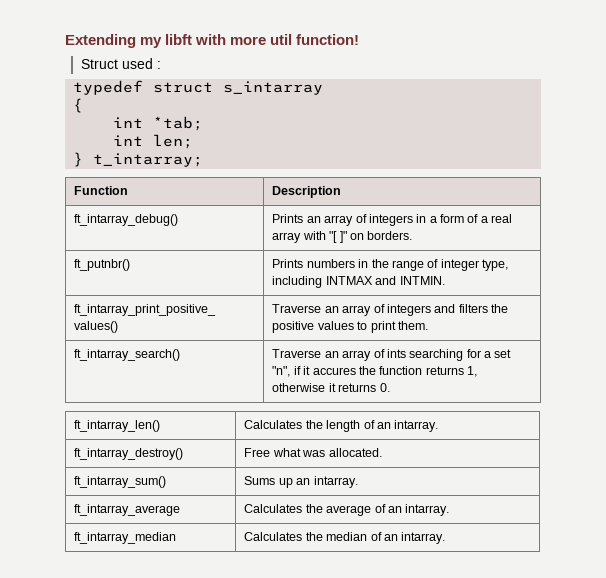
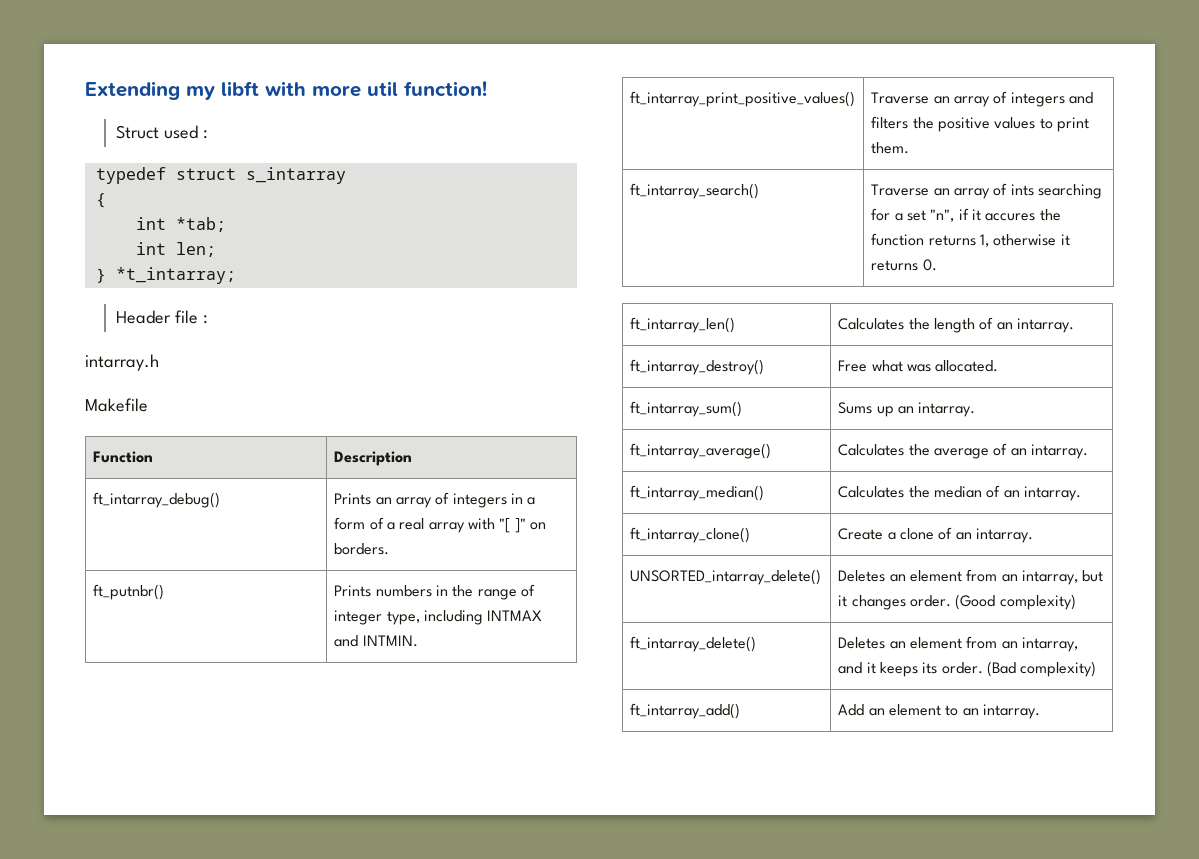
[93,153,204,167] t_intarray; -> [115,267,236,284] [116,310,209,324] [85,354,159,371] [85,398,148,412] *t_intarray; // Header file : // intarray.h // Makefile
[74,504,181,516] ft_intarray_average -> [630,443,772,459] ft_intarray_average()
[74,532,177,544] ft_intarray_median -> [630,485,765,501] ft_intarray_median()
(446, 538) none -> [630,527,751,543] [838,527,1033,543] [630,569,822,585] [838,569,1104,585] [838,594,1076,610] [630,636,757,652] [838,636,1078,652] [838,661,1097,677] [630,703,741,719] [838,704,1040,719] // ft_intarray_clone() | Create a clone of an intarray. // UNSORTED_intarray_delete() | Deletes an element from an intarray, but it changes order. (Good complexity) // ft_intarray_delete() | Deletes an element from an intarray, and it keeps its order. (Bad complexity) // ft_intarray_add() | Add an element to an intarray.

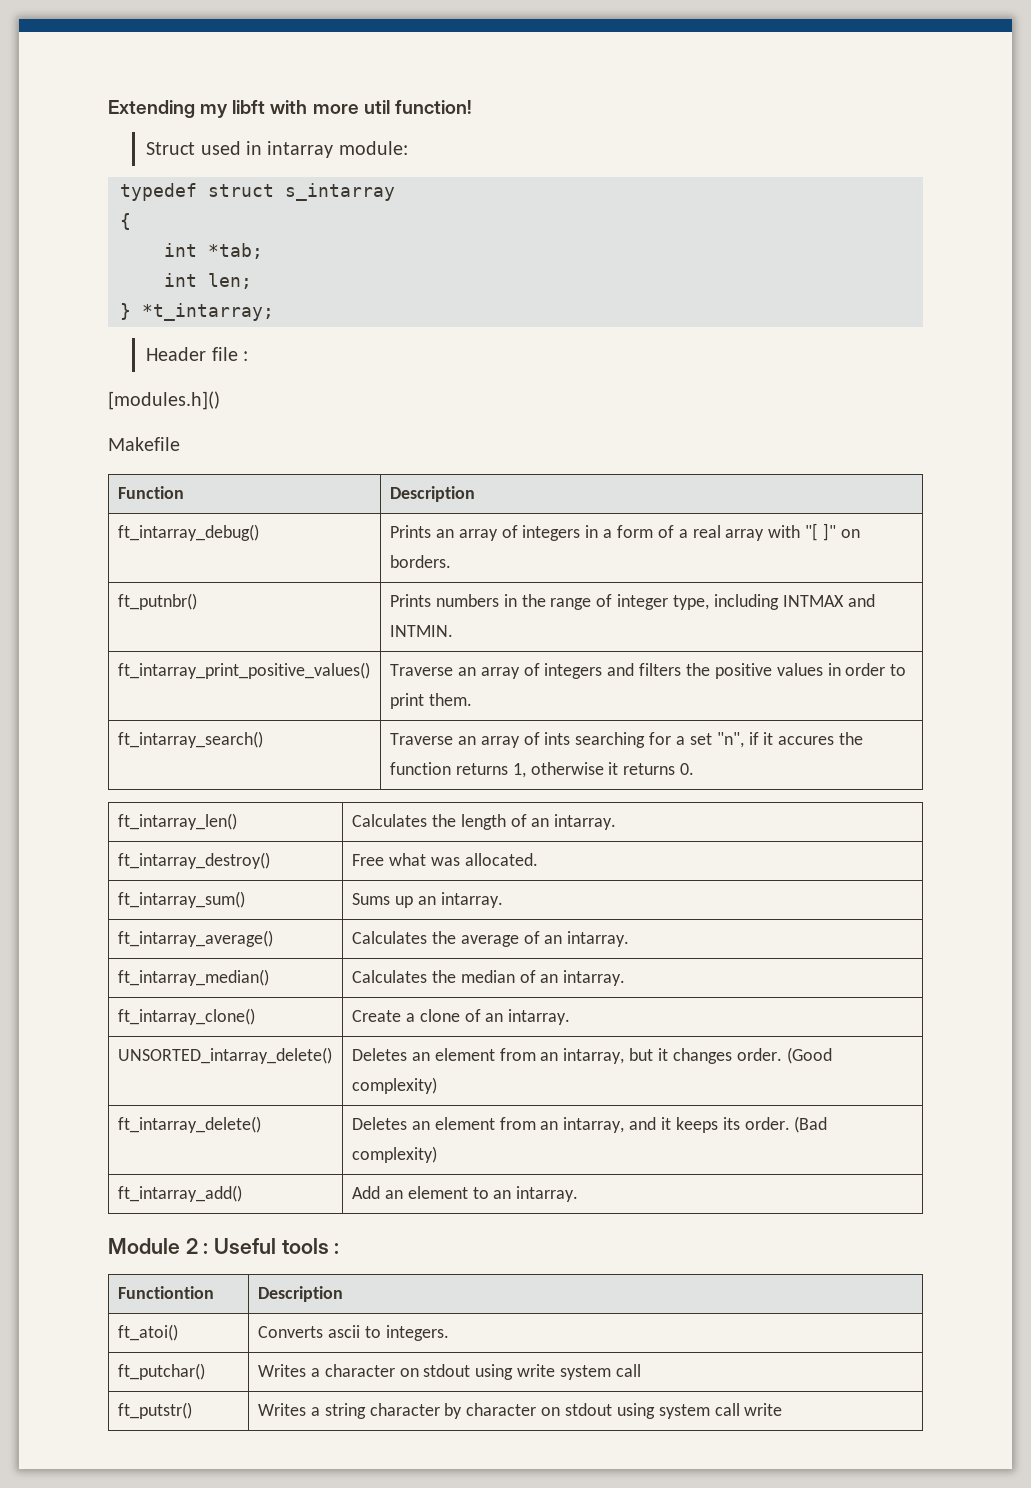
[203,130,209,139] : -> [245,141,408,158] in intarray module:
[85,354,159,371] intarray.h -> [108,391,220,410] [modules.h]()
(1036, 123) none -> [827,663,886,676] in order
(1040, 711) none -> [108,1238,340,1254] [117,1286,214,1299] [257,1286,343,1302] [117,1324,178,1341] [257,1325,449,1341] [117,1363,205,1380] [257,1364,641,1380] [117,1402,192,1419] [257,1403,783,1419] // Module 2 : Useful tools : // Functiontion | Description // ft_atoi() | Converts ascii to integers. // ft_putchar() | Writes a character on stdout using write system call // ft_putstr() | Writes a string character by character on stdout using system call write

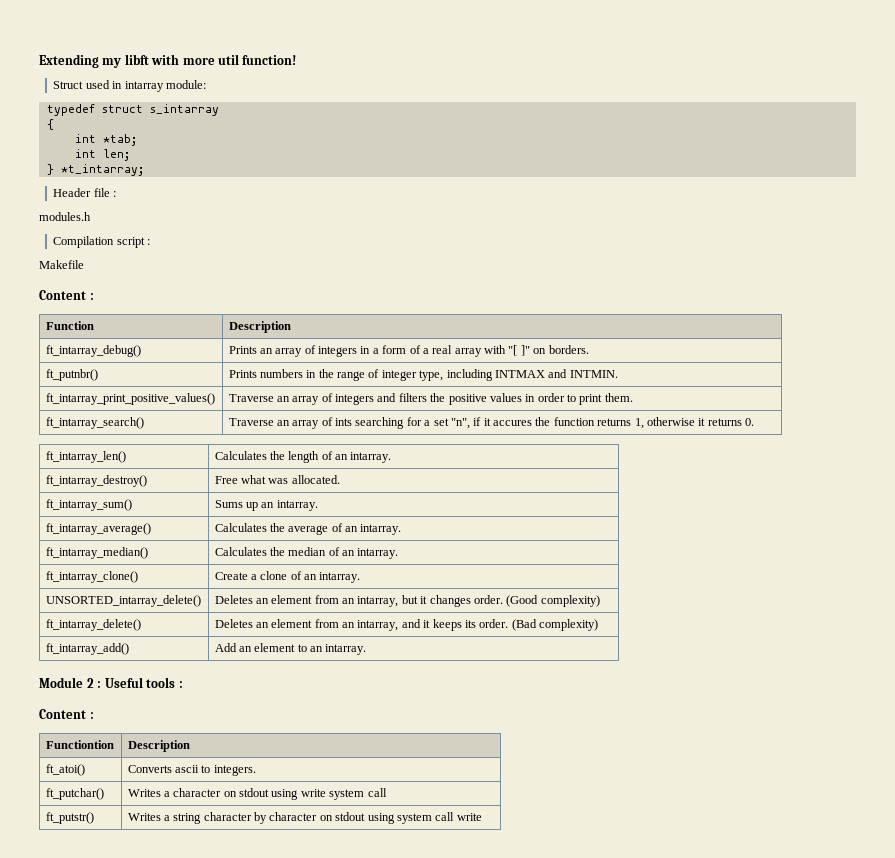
[108,391,220,410] [modules.h]() -> [39,212,91,221] [53,236,151,248] modules.h // Compilation script :
(180, 444) none -> [39,290,94,300] // Content :
(340, 1248) none -> [39,709,94,719] // Content :

